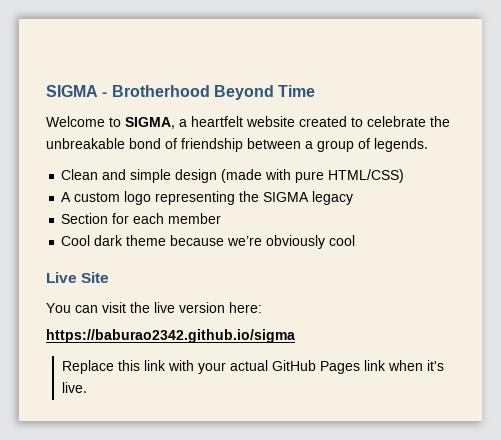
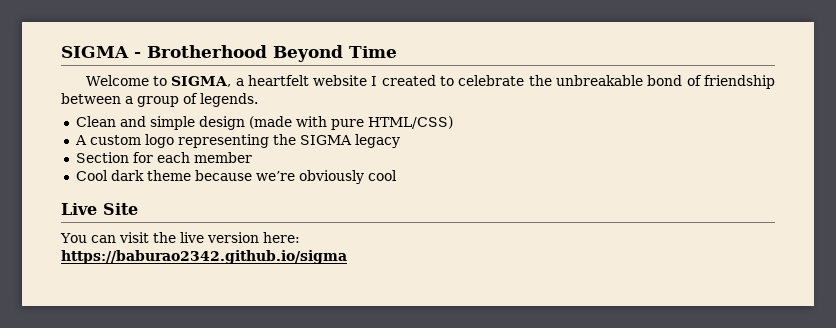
(295, 121) none -> [371,76,378,86] I
[61,360,444,374] [61,382,87,393] // Replace this link with your actual GitHub Pages link when it's live. -> (347, 257) none

